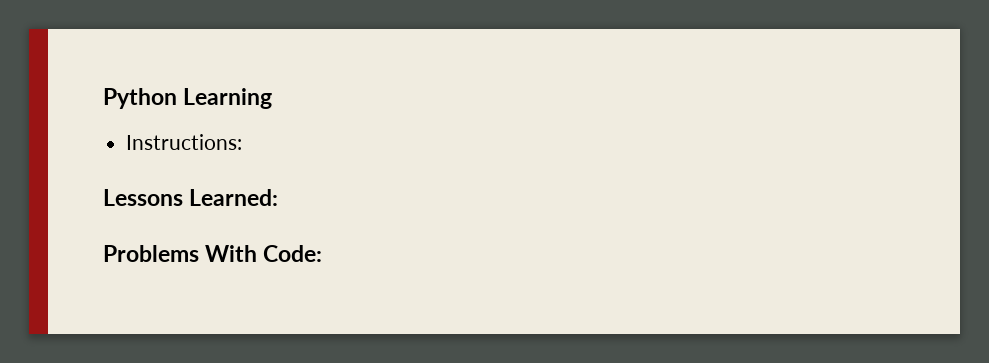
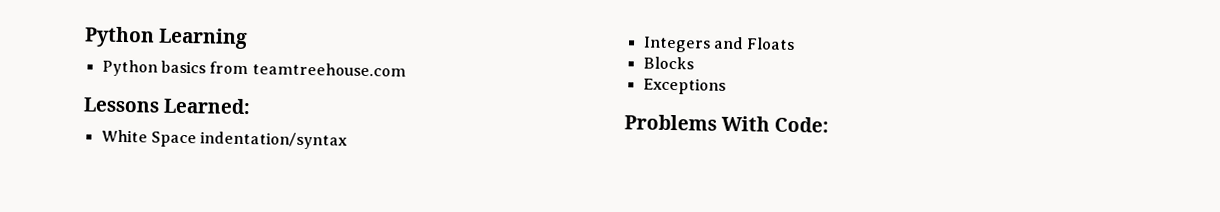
[126,134,243,150] [103,189,279,206] Instructions: // Lessons Learned: -> [101,59,406,77] [83,97,252,115] [100,129,349,150] [642,36,796,53] [642,56,694,70] [642,77,726,95] Python basics from teamtreehouse.com // Lessons Learned: // White Space indentation/syntax // Integers and Floats // Blocks // Exceptions

